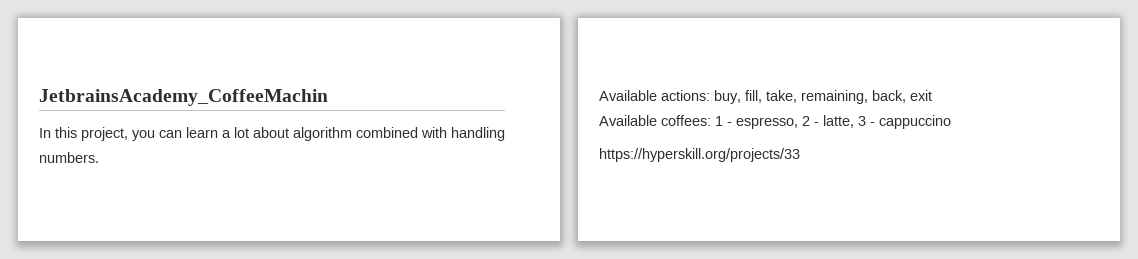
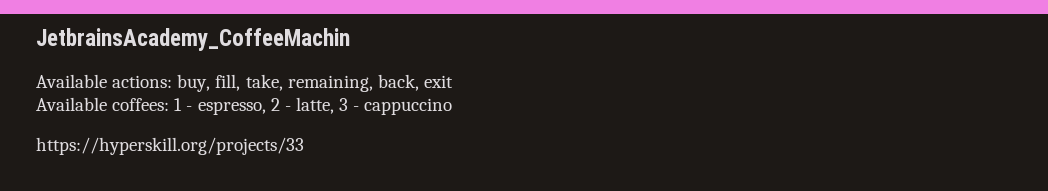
[39,127,505,141] [39,152,99,163] // In this project, you can learn a lot about algorithm combined with handling numbers. -> (350, 39) none

